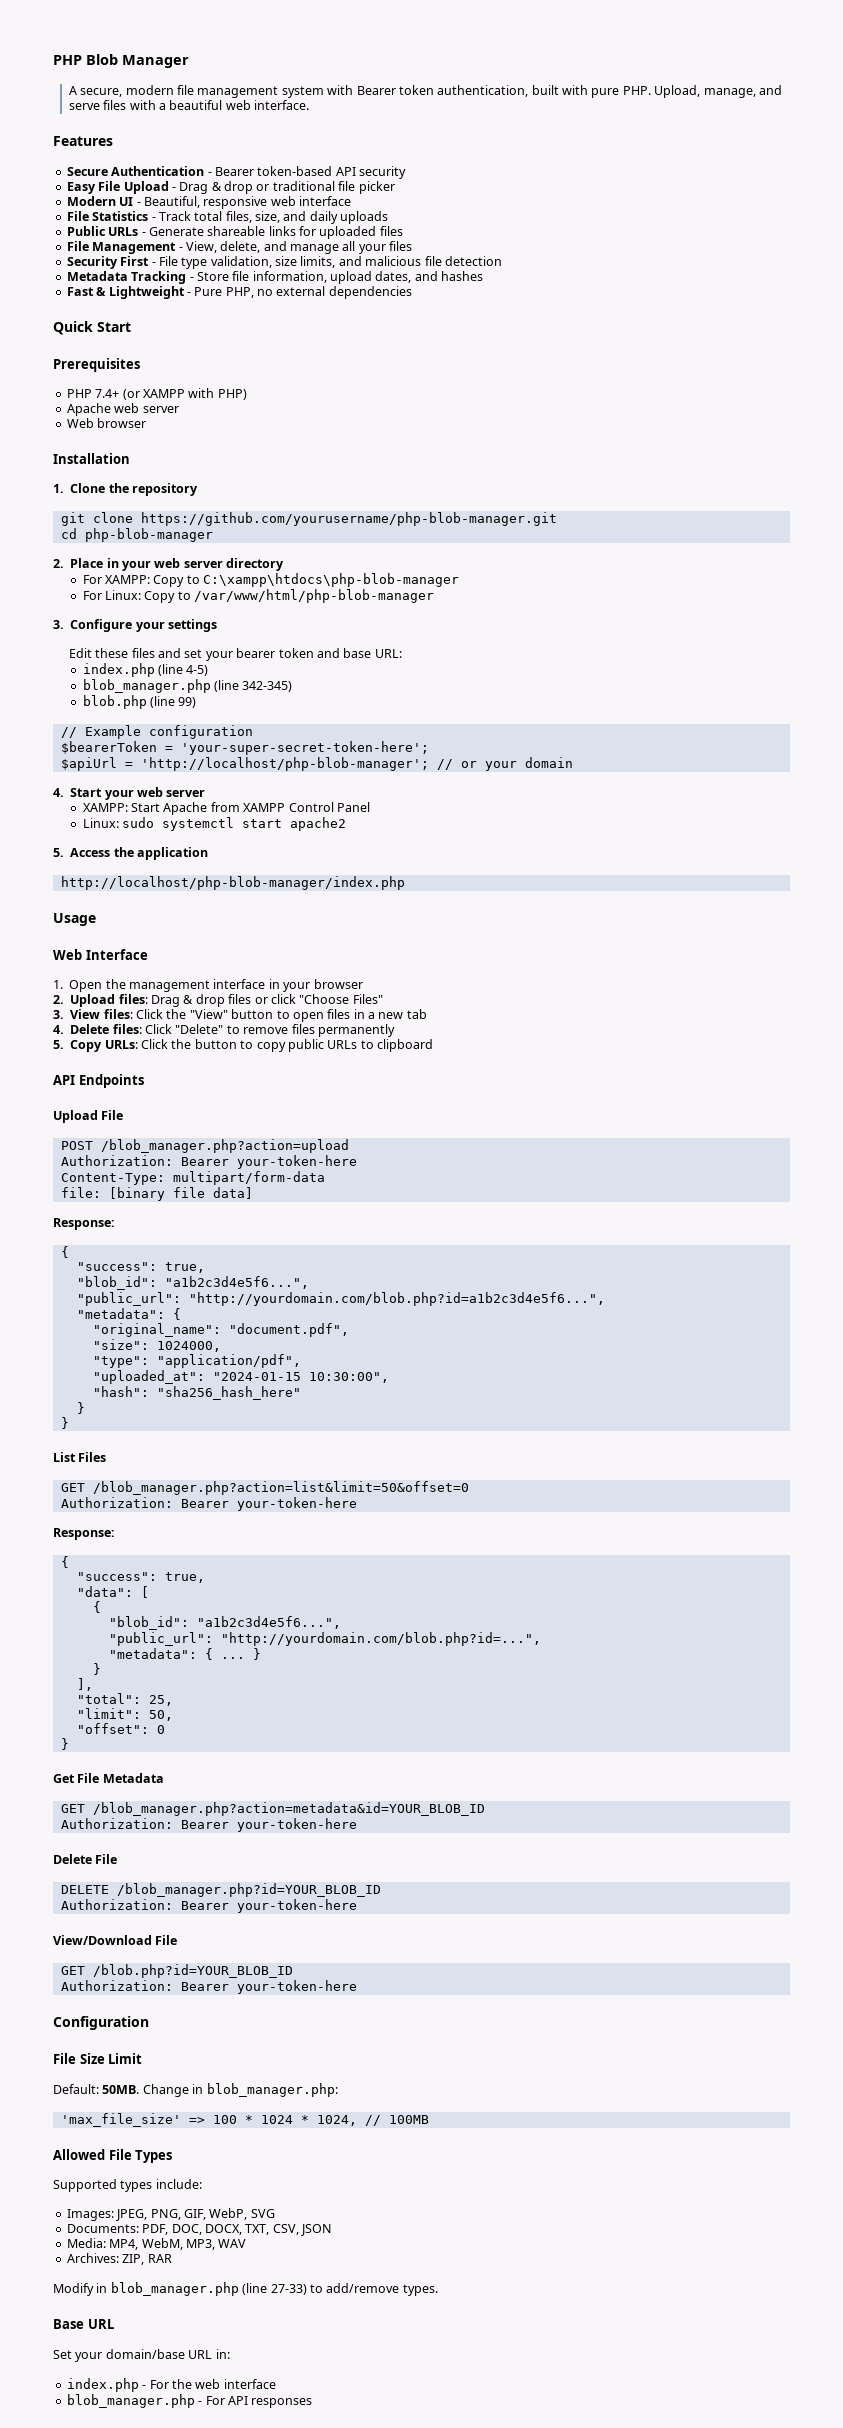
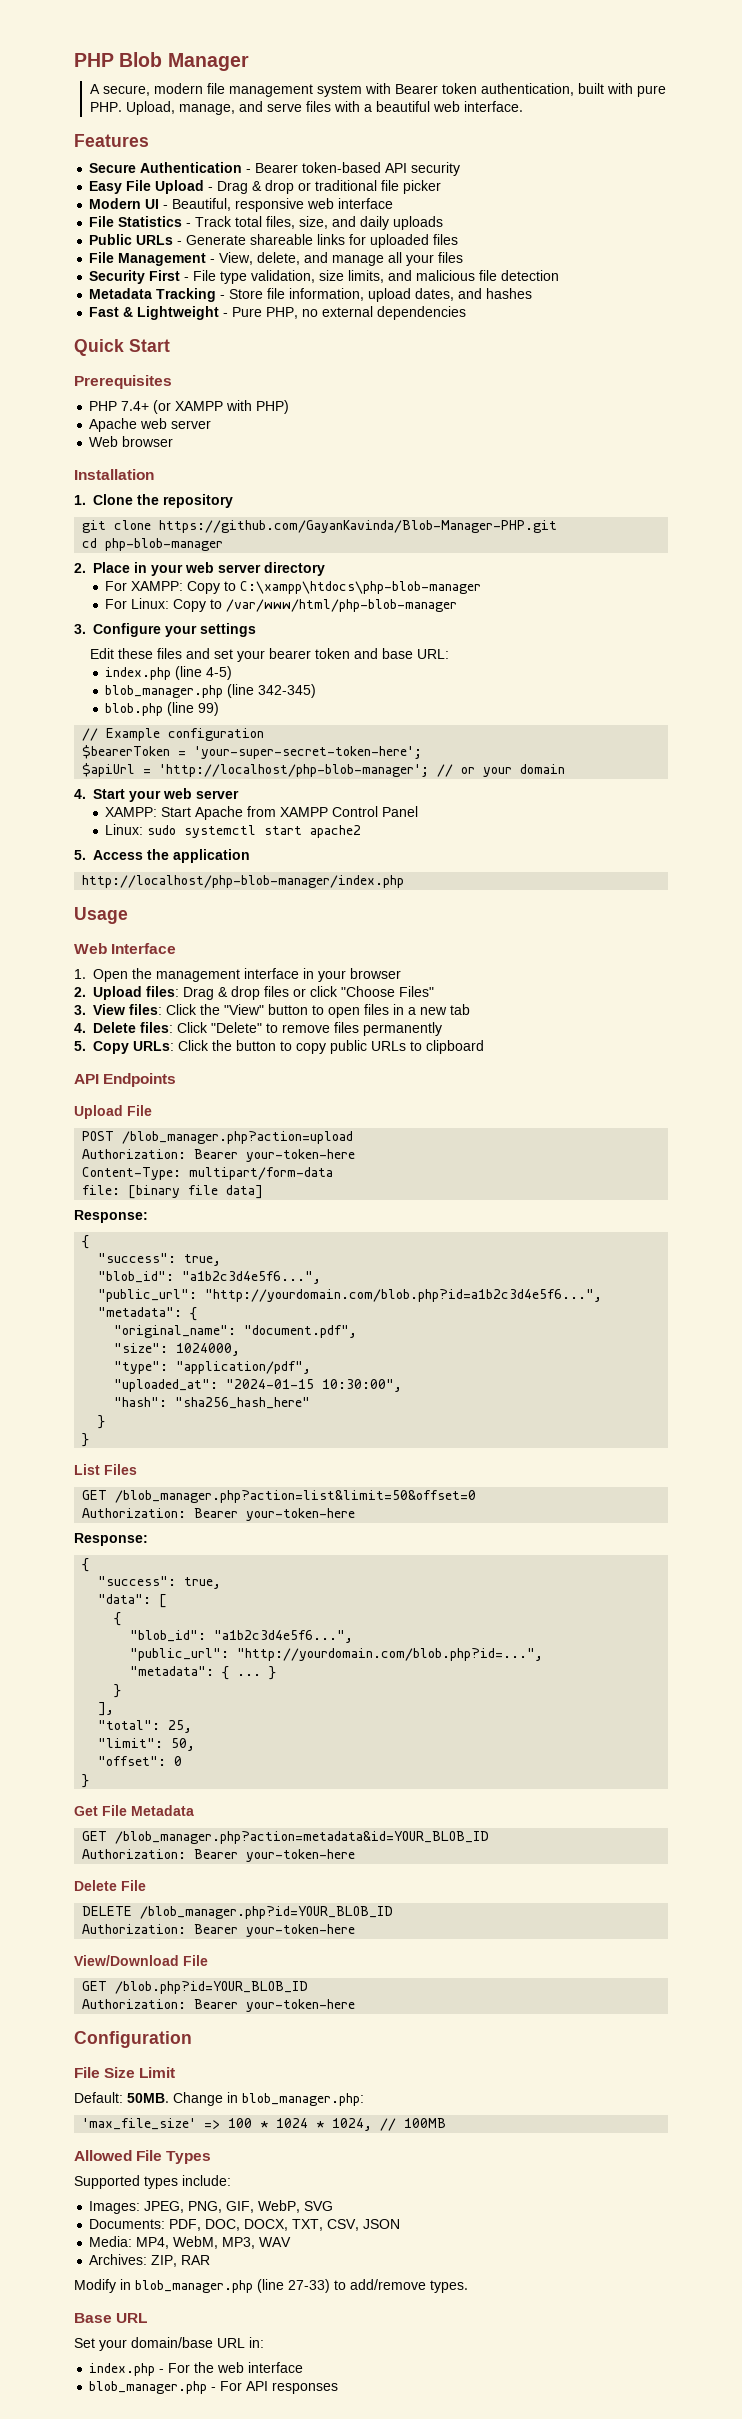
[140,512,557,526] https://github.com/yourusername/php-blob-manager.git -> [159,520,558,533] https://github.com/GayanKavinda/Blob-Manager-PHP.git

